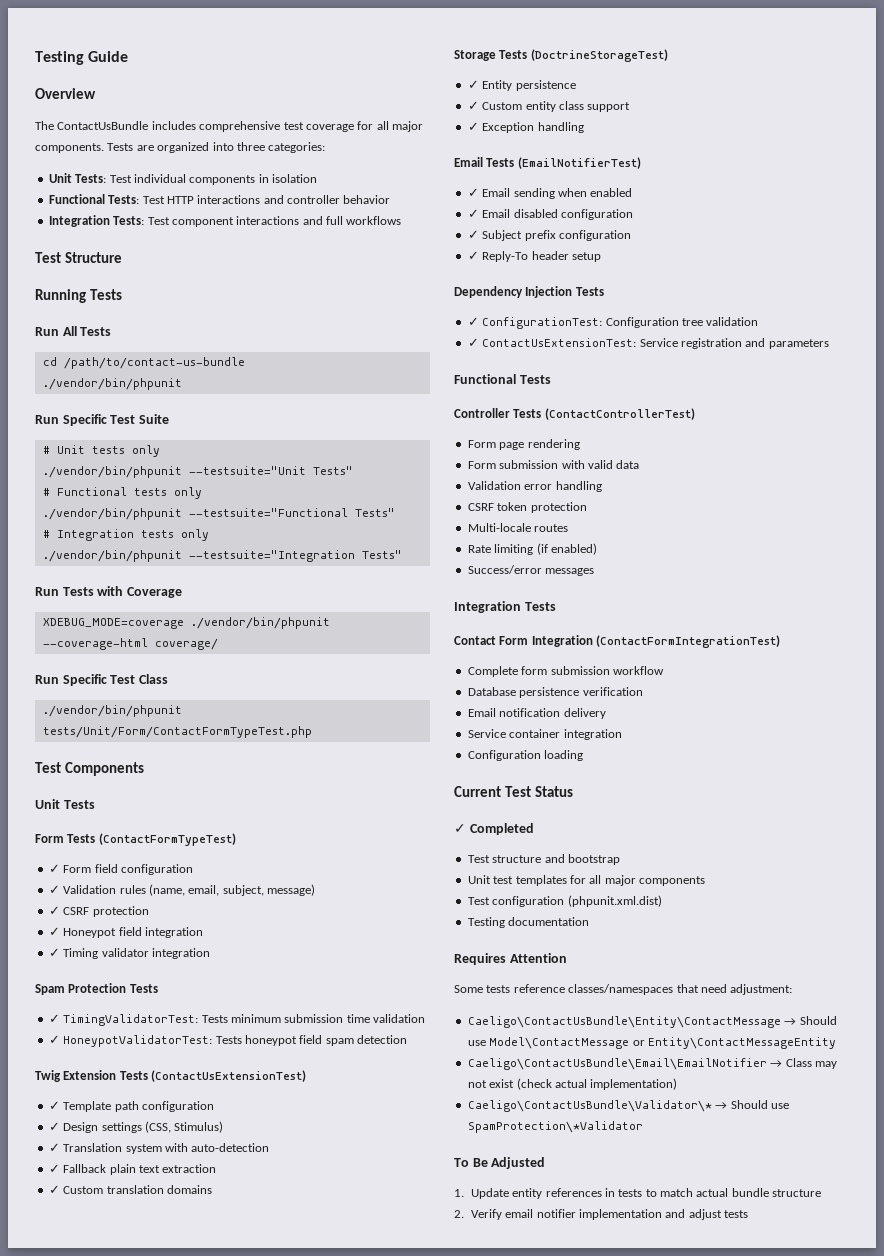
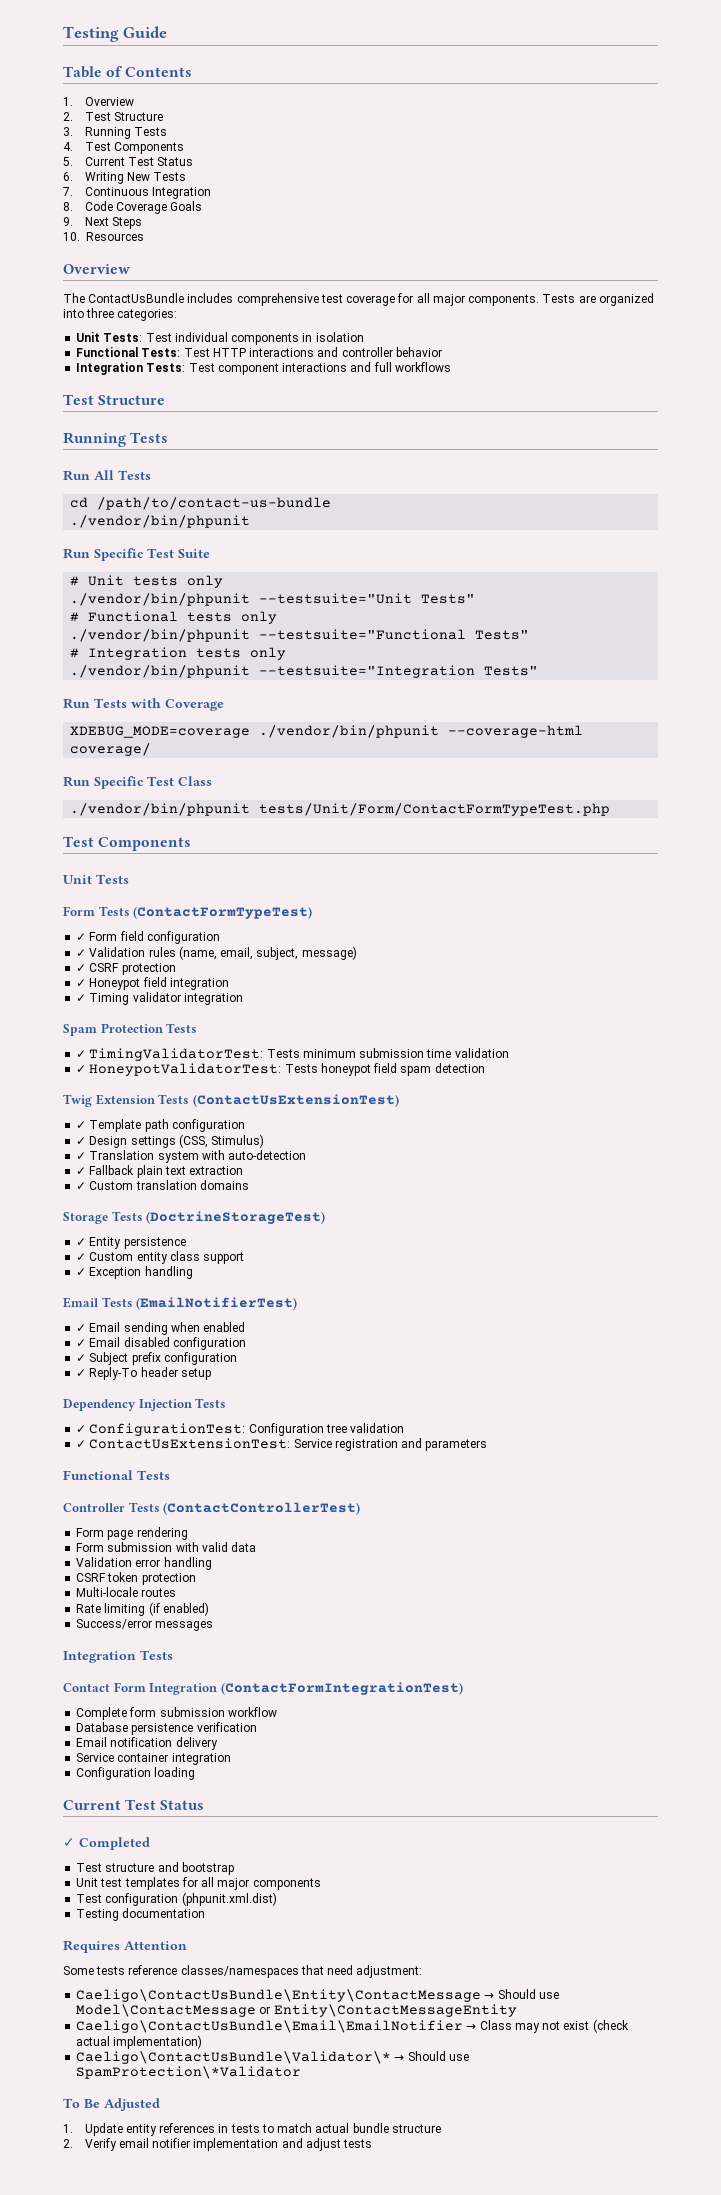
(129, 56) none -> [63,66,193,78] [63,97,134,106] [63,112,163,121] [63,127,167,139] [63,142,184,154] [63,157,194,166] [63,172,187,184] [63,187,211,199] [63,201,203,214] [63,217,142,229] [63,232,144,241] // Table of Contents // 1. Overview // 2. Test Structure // 3. Running Tests // 4. Test Components // 5. Current Test Status // 6. Writing New Tests // 7. Continuous Integration // 8. Code Coverage Goals // 9. Next Steps // 10. Resources

